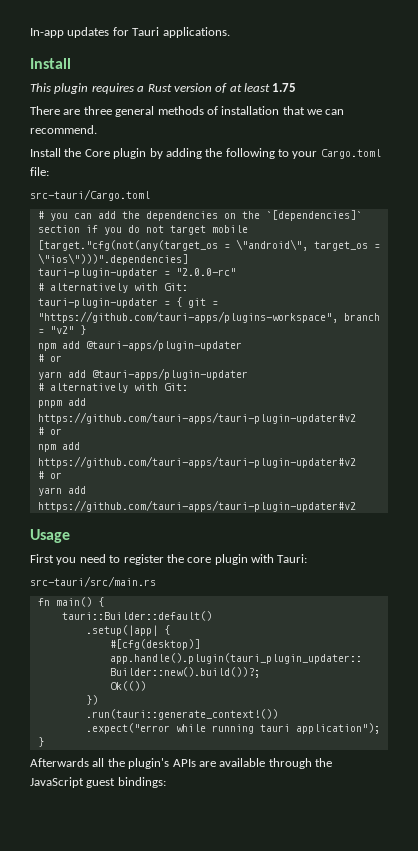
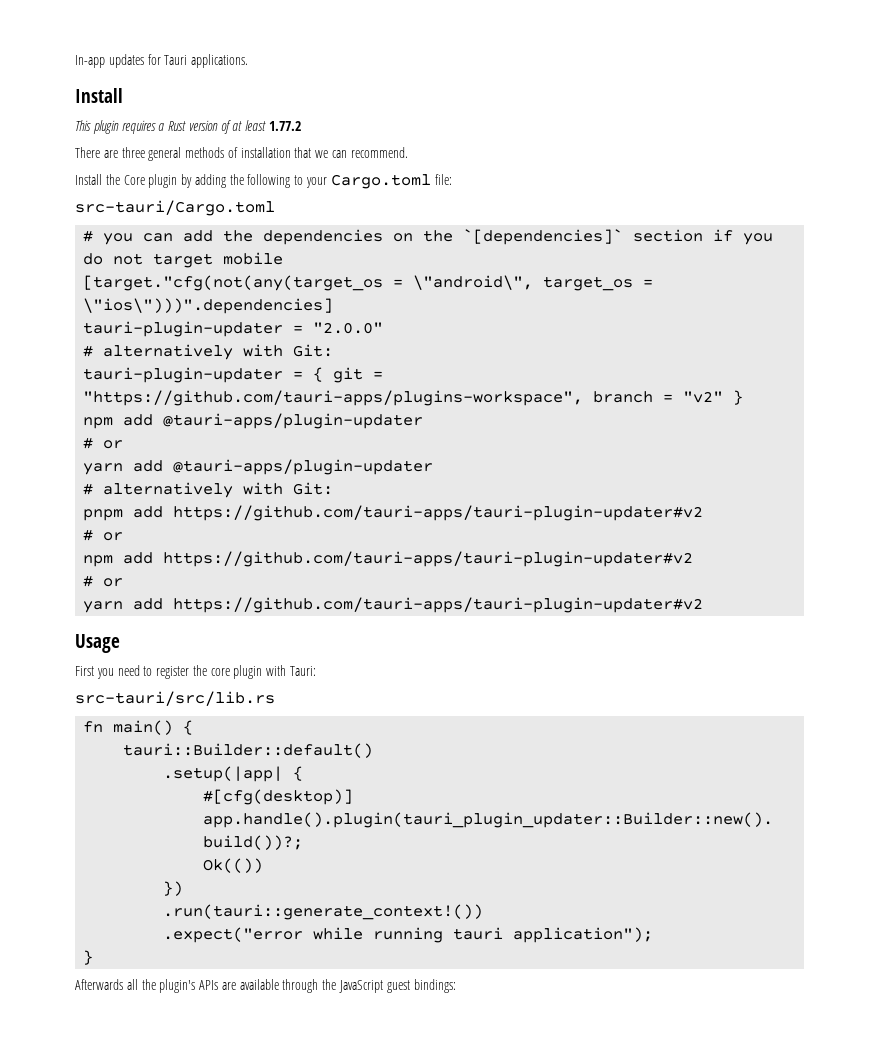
[272,83,297,92] 1.75 -> [269,121,302,131] 1.77.2
[175,268,236,276] "2.0.0-rc" -> [313,322,384,334] "2.0.0"
[30,576,156,587] src-tauri/src/main.rs -> [75,691,275,706] src-tauri/src/lib.rs

